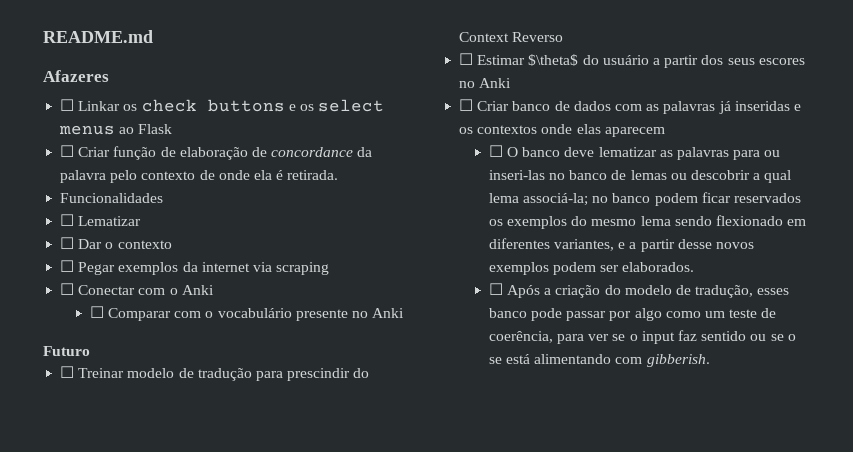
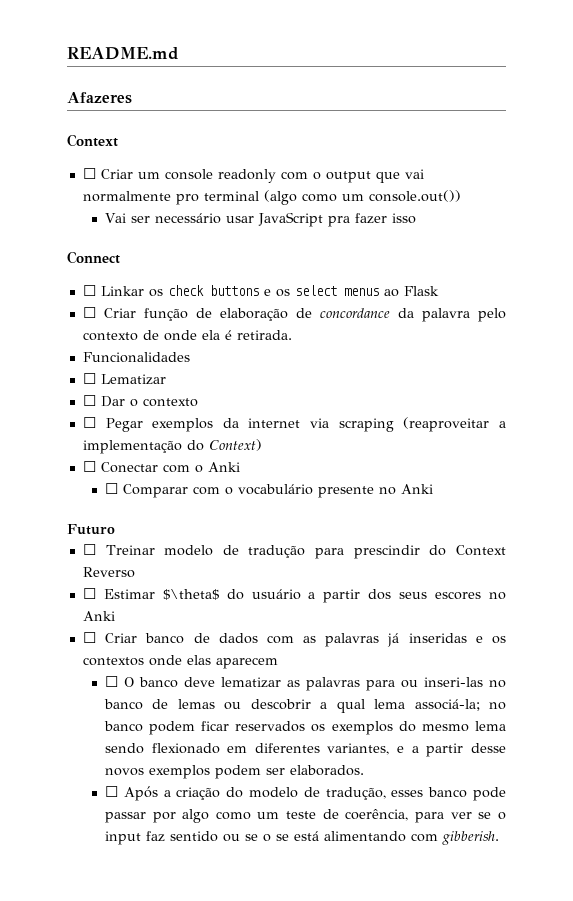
(109, 76) none -> [67,134,118,147] [82,168,424,183] [82,190,461,205] [104,212,416,227] [67,251,120,264] // Context // ☐ Criar um console readonly com o output que vai normalmente pro terminal (algo como um console.out()) // Vai ser necessário usar JavaScript pra fazer isso // Connect
(330, 268) none -> [403,417,507,432] [82,439,262,454] (reaproveitar a implementação do Context)

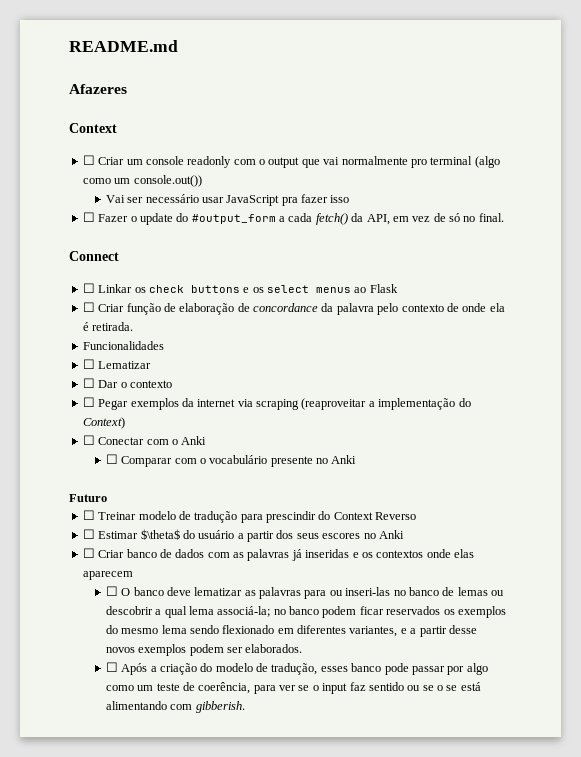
(416, 218) none -> [82,212,504,225] // ☐ Fazer o update do #output_form a cada fetch() da API, em vez de só no final.

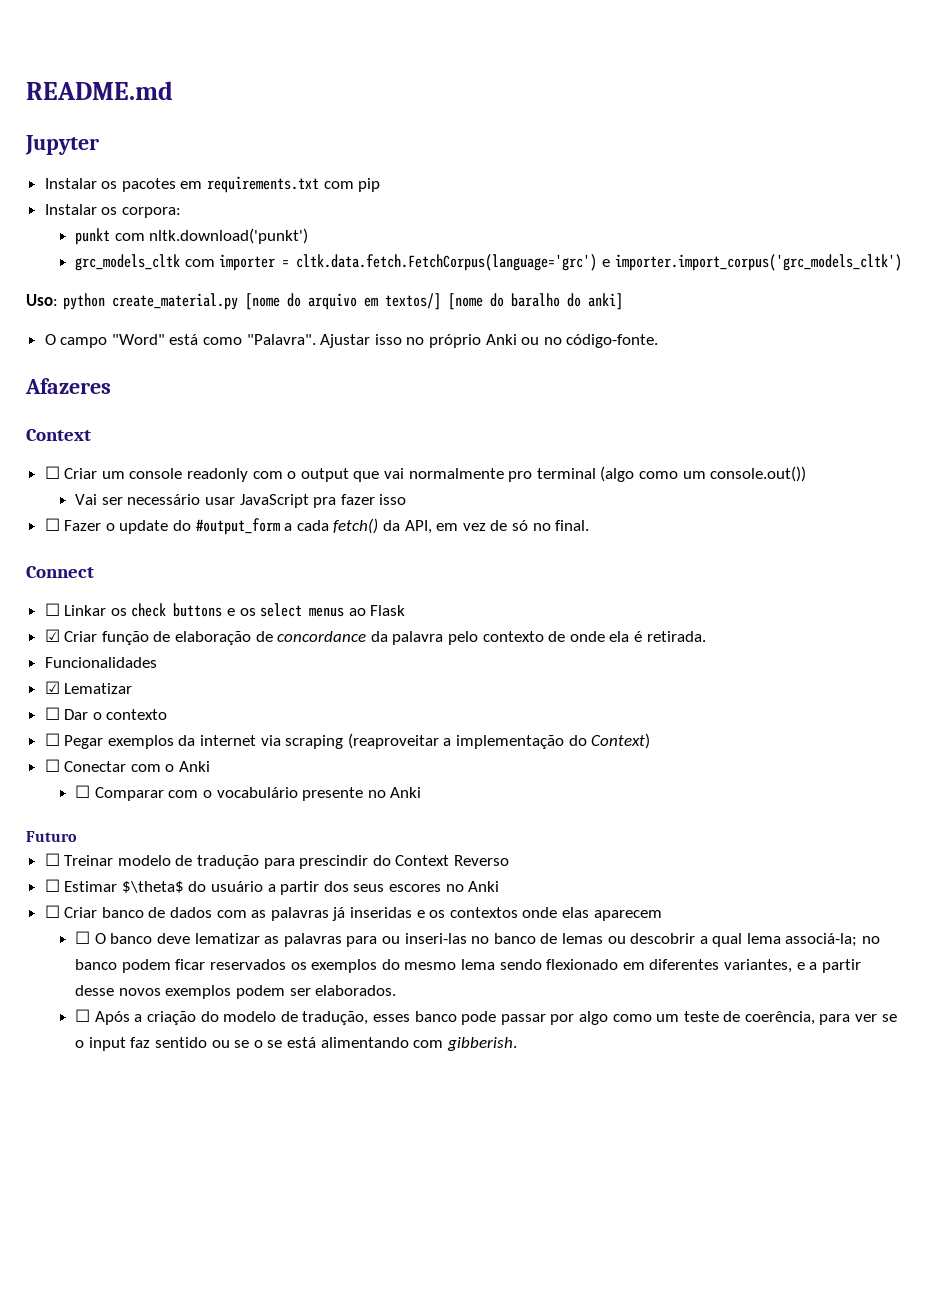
(178, 46) none -> [25,135,99,155] [44,176,381,193] [44,204,181,218] [75,228,309,245] [75,254,902,271] [26,293,623,310] [44,334,659,348] // Jupyter // Instalar os pacotes em requirements.txt com pip // Instalar os corpora: // punkt com nltk.download('punkt') // grc_models_cltk com importer = cltk.data.fetch.FetchCorpus(language='grc') e importer.import_corpus('grc_models_cltk') // Uso: python create_material.py [nome do arquivo em textos/] [nome do baralho do anki] // O campo "Word" está como "Palavra". Ajustar isso no próprio Anki ou no código-fonte.
[82,302,95,312] ☐ -> [44,629,60,642] ☑
[82,359,95,369] ☐ -> [44,681,60,694] ☑

